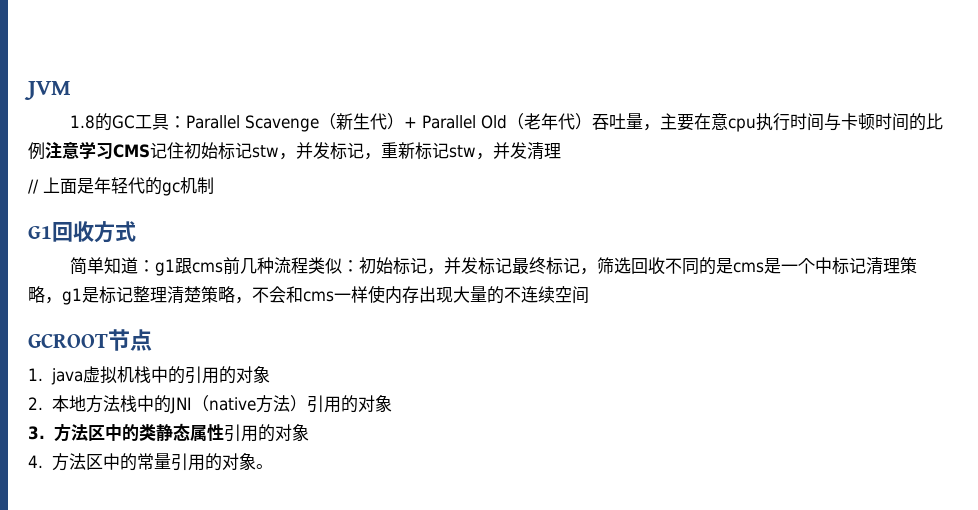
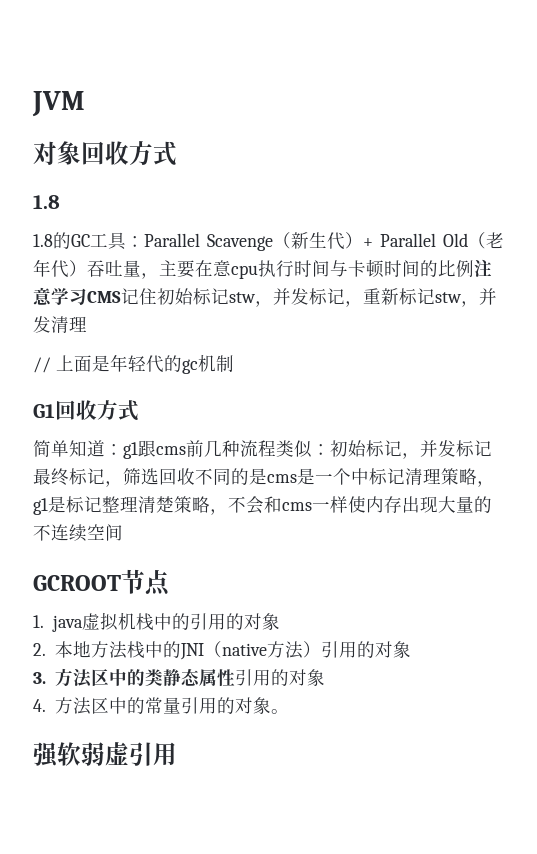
(71, 90) none -> [33,141,177,166] [33,195,60,209] // 对象回收方式 // 1.8
(273, 466) none -> [33,742,177,768] // 强软弱虚引用

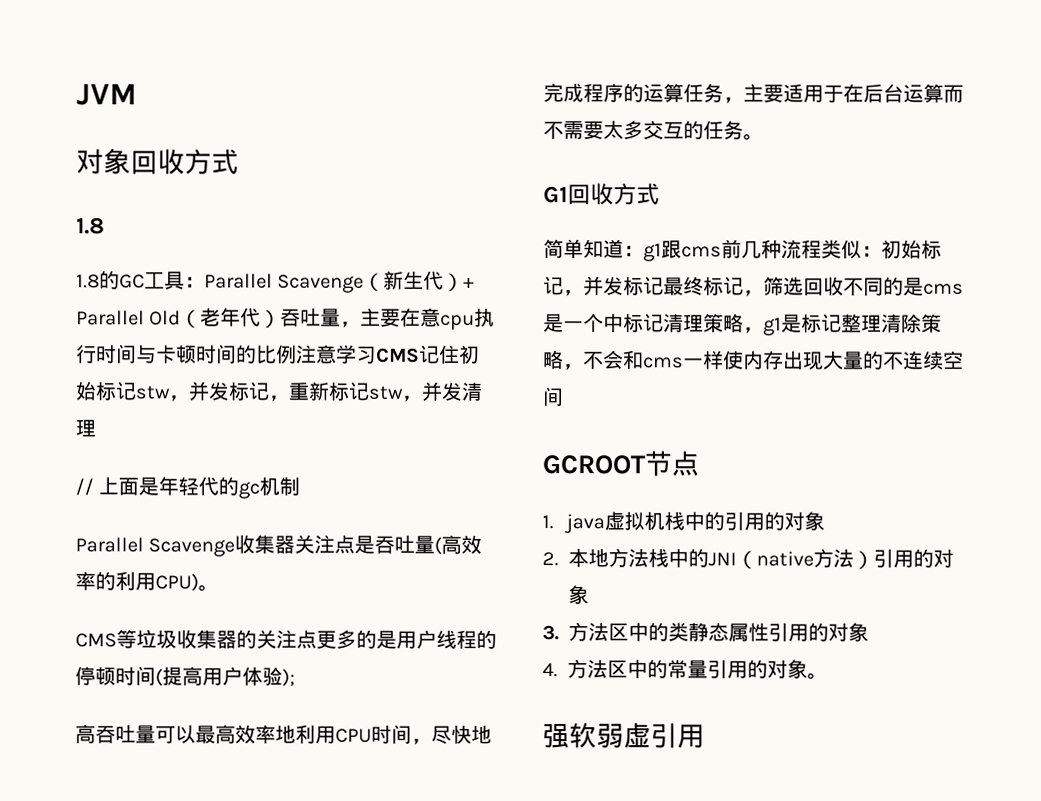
(234, 363) none -> [75,534,483,557] [75,571,219,592] [75,629,497,649] [75,666,295,687] [75,724,492,745] [543,83,964,104] [543,120,764,141] // Parallel Scavenge收集器关注点是吞吐量(高效率的利用CPU)。 // CMS等垃圾收集器的关注点更多的是用户线程的停顿时间(提高用户体验); // 高吞吐量可以最高效率地利用CPU时间，尽快地完成程序的运算任务，主要适用于在后台运算而不需要太多交互的任务。
[156,496,174,513] 楚 -> [901,313,922,333] 除

